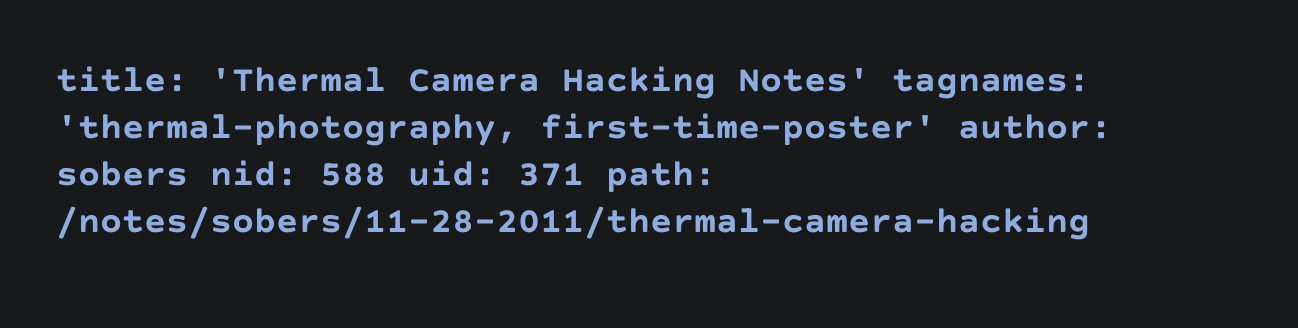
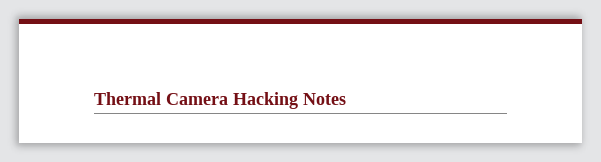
[56,66,1090,99] [56,113,1112,146] [56,160,716,193] [56,206,1090,240] title: 'Thermal Camera Hacking Notes' tagnames: 'thermal-photography, first-time-poster' author: sobers nid: 588 uid: 371 path: /notes/sobers/11-28-2011/thermal-camera-hacking -> [94,92,346,109] Thermal Camera Hacking Notes

